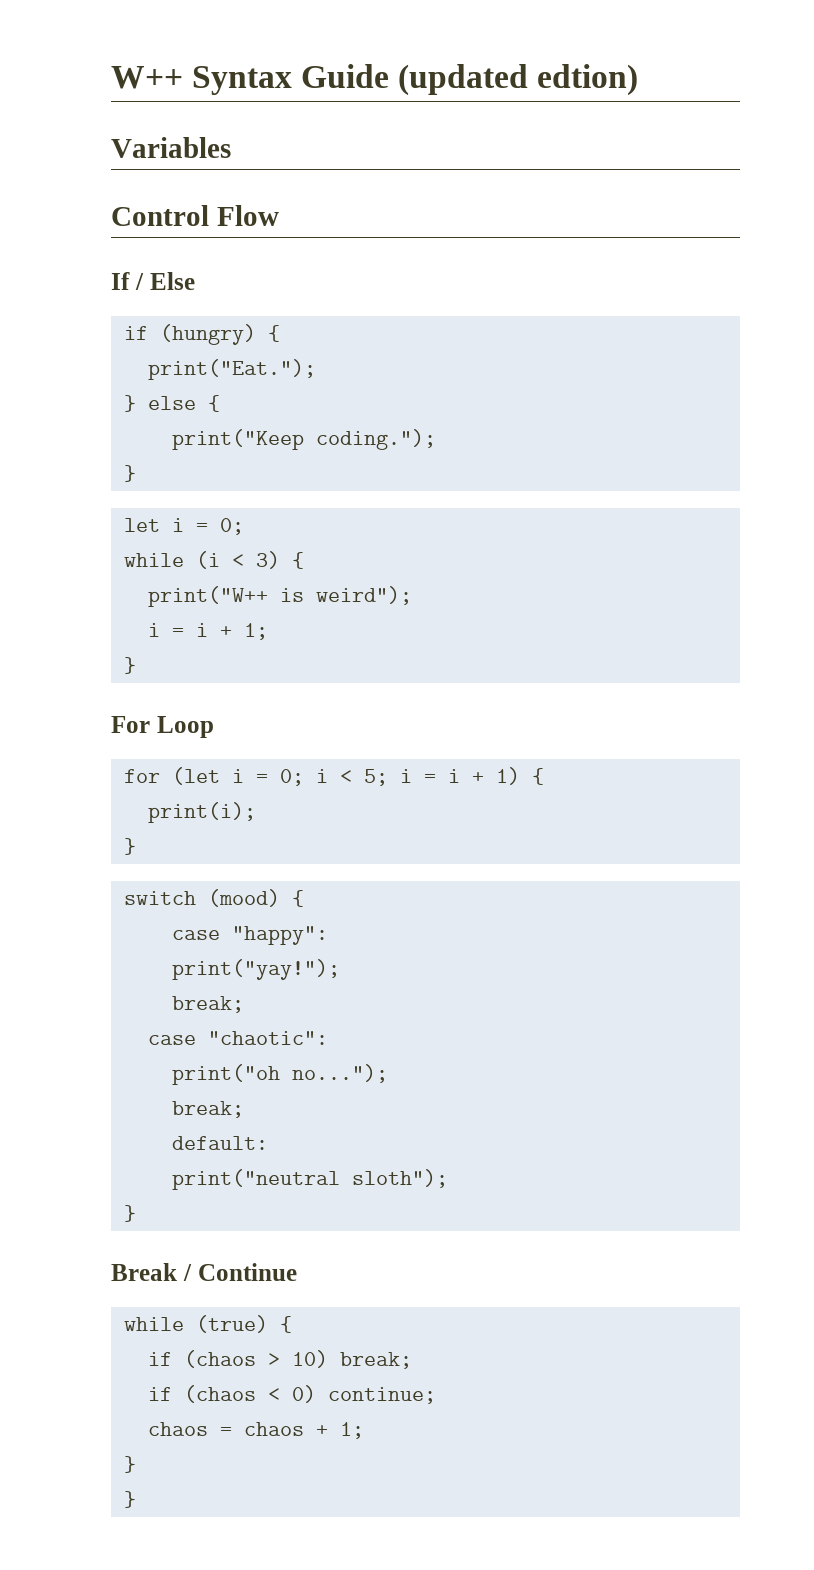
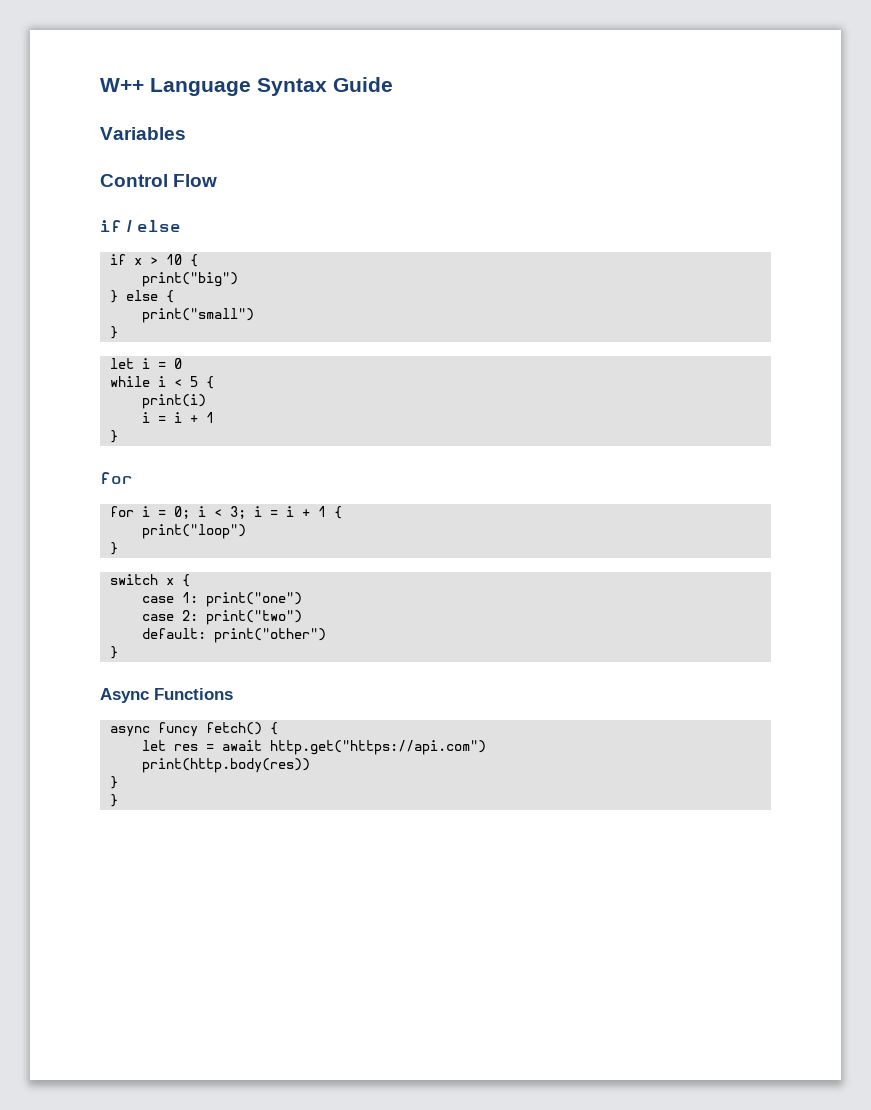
(183, 77) none -> [150,78,251,96] Language
[398,64,639,96] (updated edtion) -> (393, 84) none
[111,272,195,290] [123,324,280,345] [147,359,316,380] If / Else // if (hungry) { // print("Eat."); -> [100,220,181,232] [109,254,198,267] [141,272,238,287] if / else // if x > 10 { // print("big")
[171,429,436,450] print("Keep coding."); -> [141,308,254,323] print("small")
[219,518,244,535] [123,551,304,569] [147,586,412,607] [147,623,268,640] [123,657,136,674] [111,716,214,738] [123,767,220,785] 0; // while (i < 3) { // print("W++ is weird"); // i = i + 1; // } // For Loop // for (let -> [173,358,182,369] [109,376,214,389] [141,394,206,409] [141,412,214,423] [109,430,118,443] [100,472,133,484] [109,506,134,517] 0 // while i < 5 { // print(i) // i = i + 1 // } // for // for
[363,767,544,786] [147,802,256,823] 5; i = i + 1) { // print(i); -> [229,506,342,519] [141,524,246,539] 3; i = i + 1 { // print("loop")
[207,889,280,907] (mood) -> [165,578,174,585] x
[231,926,328,945] [171,959,340,980] [171,996,244,1013] [147,1031,328,1045] [171,1064,388,1085] [171,1101,244,1118] "happy": // print("yay!"); // break; // case "chaotic": // print("oh no..."); // break; -> [181,592,302,607] [141,610,302,625] 1: print("one") // case 2: print("two")
[171,1169,448,1190] [123,1205,136,1222] [111,1263,297,1281] [123,1315,292,1333] [147,1350,412,1369] [147,1385,436,1404] [147,1422,364,1439] // print("neutral sloth"); // } // Break / Continue // while (true) { // if (chaos > 10) break; // if (chaos < 0) continue; // chaos = chaos + 1; -> [213,628,326,643] [109,646,118,659] [100,688,233,703] [109,722,278,737] [141,740,486,755] [141,758,310,773] print("other") // } // Async Functions // async funcy fetch() { // let res = await http.get("https://api.com") // print(http.body(res))

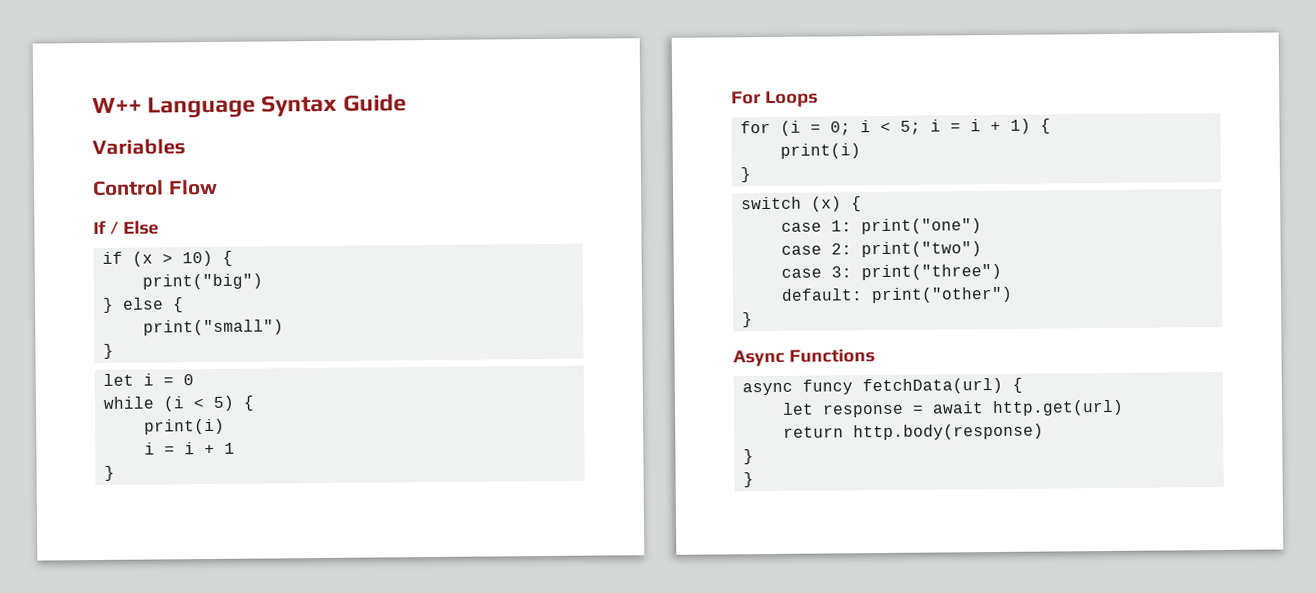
[100,220,181,232] [109,254,182,265] if / else // if x > 10 -> [93,220,159,235] [101,250,213,267] If / Else // if (x > 10)
[157,376,198,387] i < 5 -> [162,395,235,412] (i < 5)
[100,472,133,484] [109,506,150,517] for // for i -> [731,90,818,108] [739,120,801,136] For Loops // for (i
[229,506,342,519] [141,524,246,539] 3; i = i + 1 { // print("loop") -> [899,118,1051,135] [779,143,861,159] 5; i = i + 1) { // print(i)
[165,578,174,585] x -> [810,196,842,212] (x)
(302, 617) none -> [780,263,1002,281] // case 3: print("three")
[205,722,262,735] fetch() -> [861,377,1003,395] fetchData(url)
[173,744,198,751] res -> [821,403,904,418] response
[269,740,486,755] [141,758,310,773] http.get("https://api.com") // print(http.body(res)) -> [991,399,1124,417] [782,423,1044,441] http.get(url) // return http.body(response)

